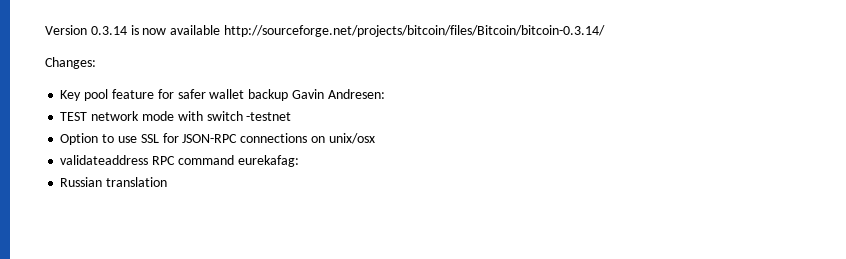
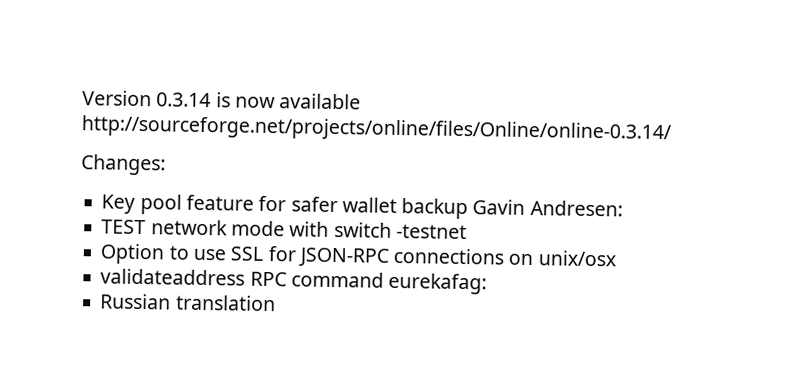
[223,25,605,37] http://sourceforge.net/projects/bitcoin/files/Bitcoin/bitcoin-0.3.14/ -> [81,115,672,145] http://sourceforge.net/projects/online/files/Online/online-0.3.14/

